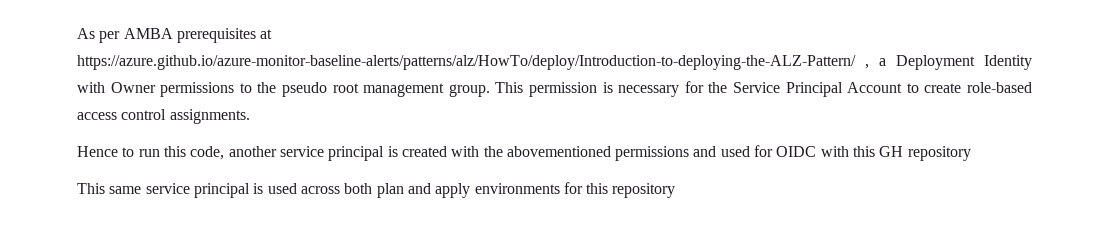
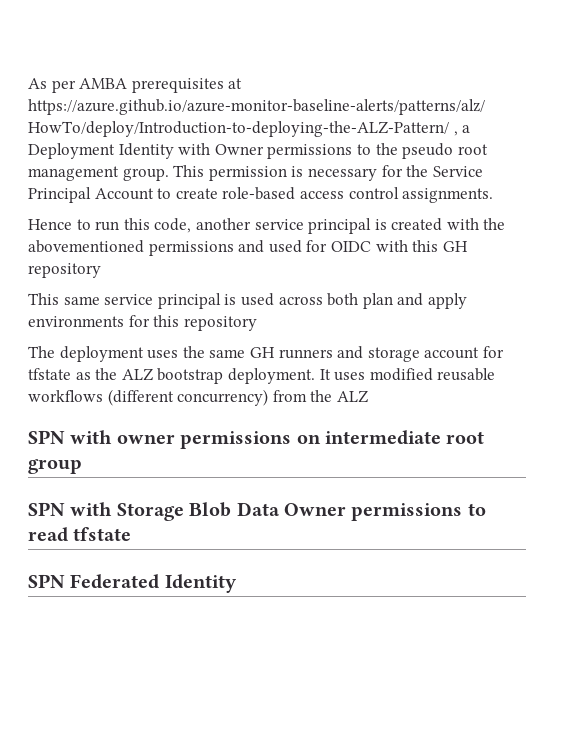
(676, 190) none -> [28,346,504,362] [28,368,496,384] [28,389,368,406] [28,430,485,449] [28,459,82,474] [28,502,486,521] [28,527,132,542] [28,574,237,593] // The deployment uses the same GH runners and storage account for tfstate as the ALZ bootstrap deployment. It uses modified reusable workflows (different concurrency) from the ALZ // SPN with owner permissions on intermediate root group // SPN with Storage Blob Data Owner permissions to read tfstate // SPN Federated Identity

